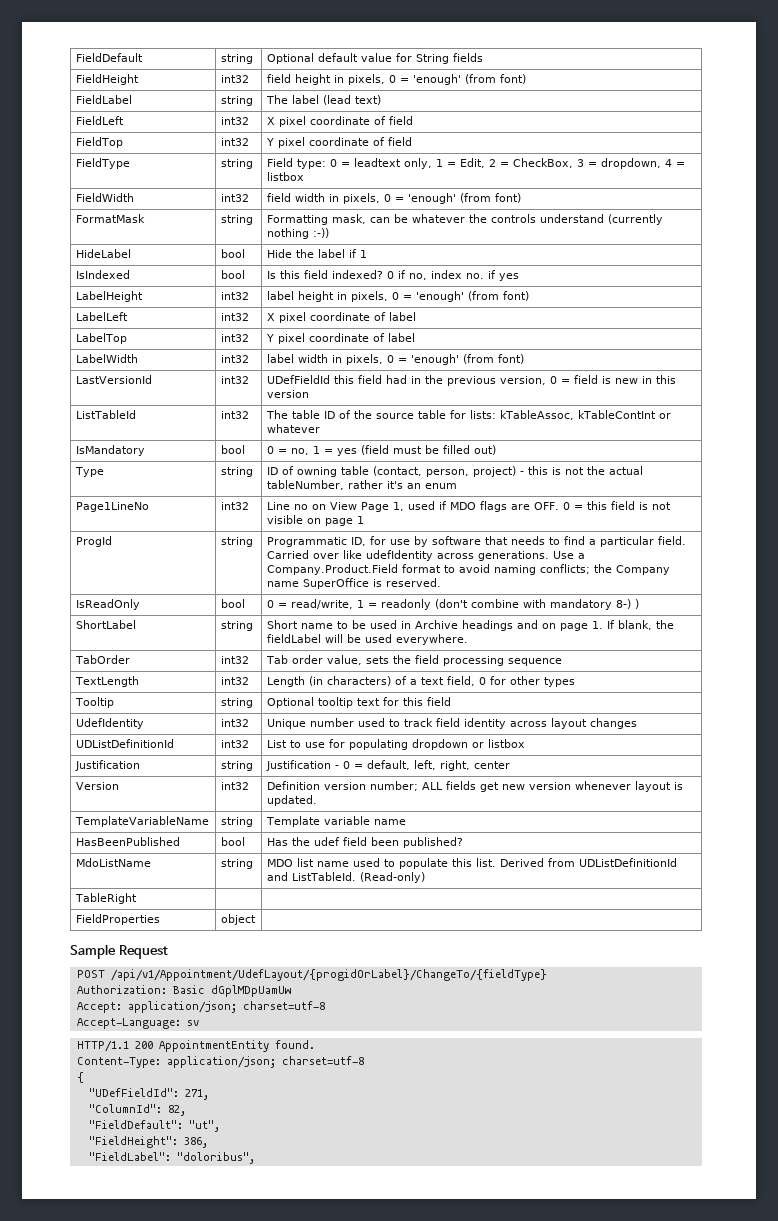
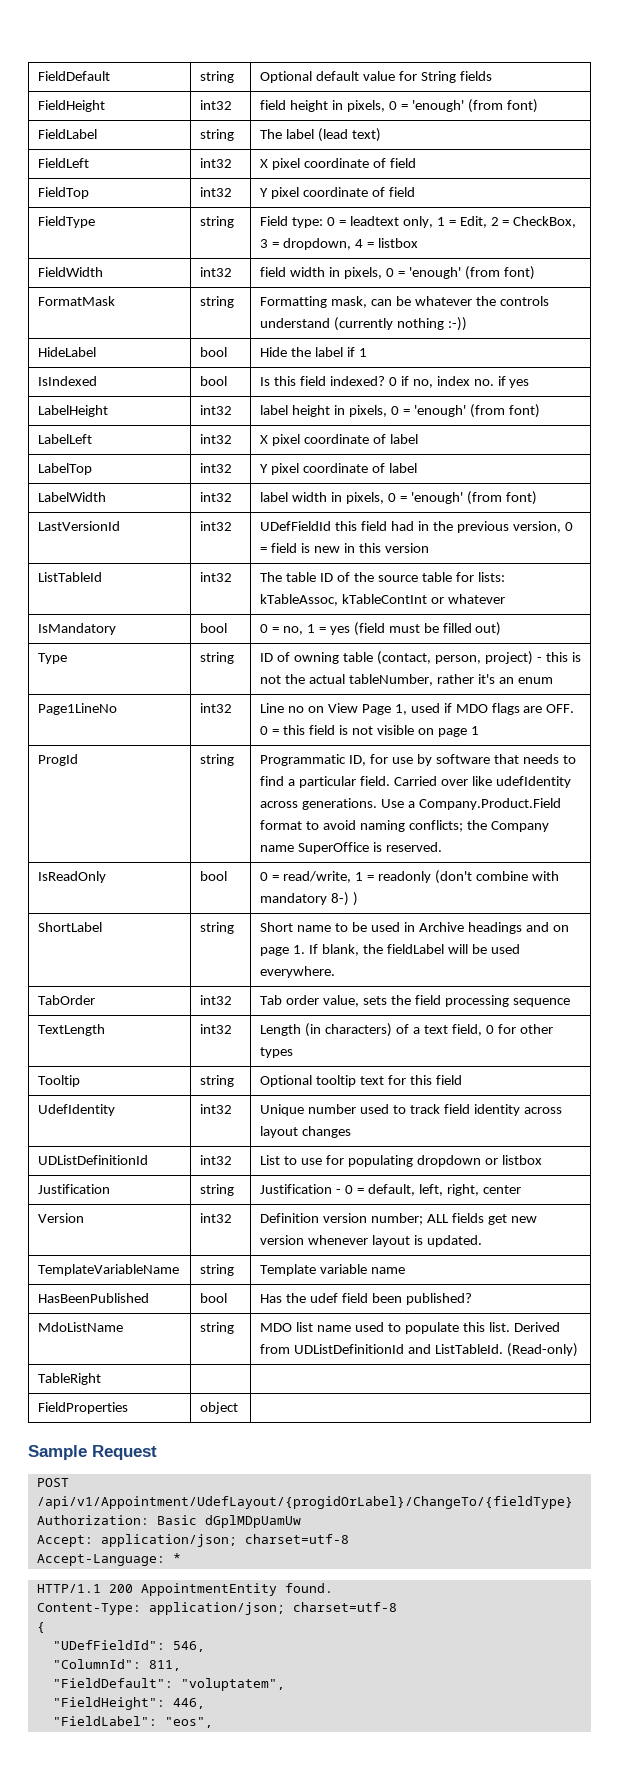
[186,1020,199,1026] sv -> [172,1553,181,1563] *
[184,1089,209,1100] 271, -> [172,1641,205,1652] 546,
[167,1105,186,1116] 82, -> [148,1660,181,1671] 811,
[188,1120,220,1132] "ut", -> [180,1678,285,1691] "voluptatem",
[183,1137,208,1148] 386, -> [172,1698,205,1709] 446,
[176,1152,255,1164] "doloribus", -> [164,1717,213,1728] "eos",

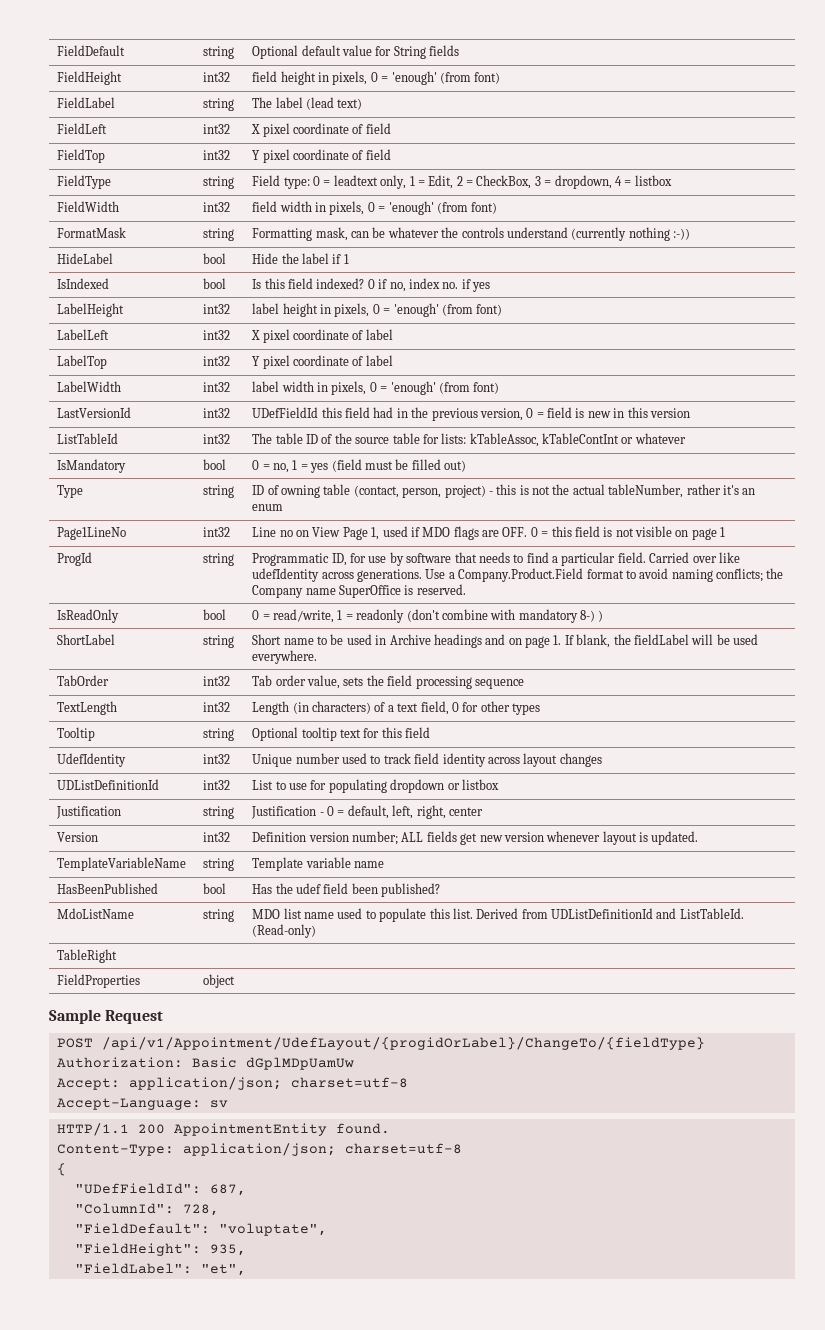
[172,1553,181,1563] * -> [209,1100,228,1108] sv
[172,1641,205,1652] 546, -> [209,1184,246,1196] 687,
[148,1660,181,1671] 811, -> [182,1204,219,1216] 728,
[180,1678,285,1691] "voluptatem", -> [218,1223,327,1236] "voluptate",
[172,1698,205,1709] 446, -> [209,1244,246,1256] 935,
[164,1717,213,1728] "eos", -> [200,1264,246,1276] "et",

